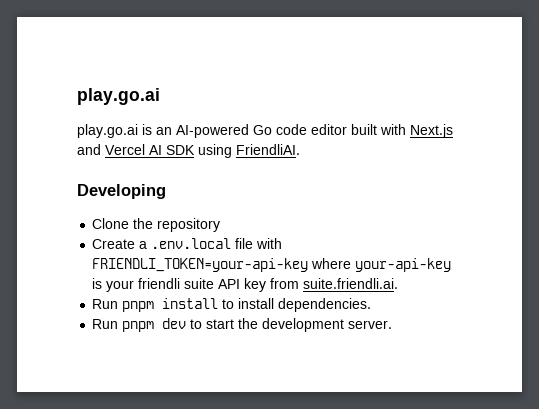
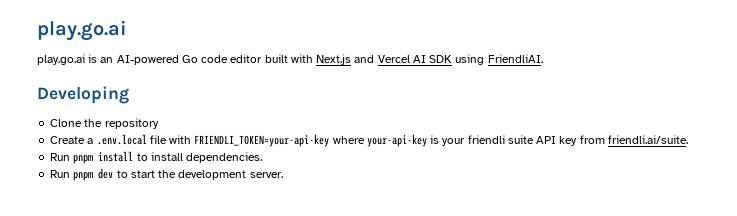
[303,278,399,289] suite.friendli.ai. -> [607,135,688,144] friendli.ai/suite.

